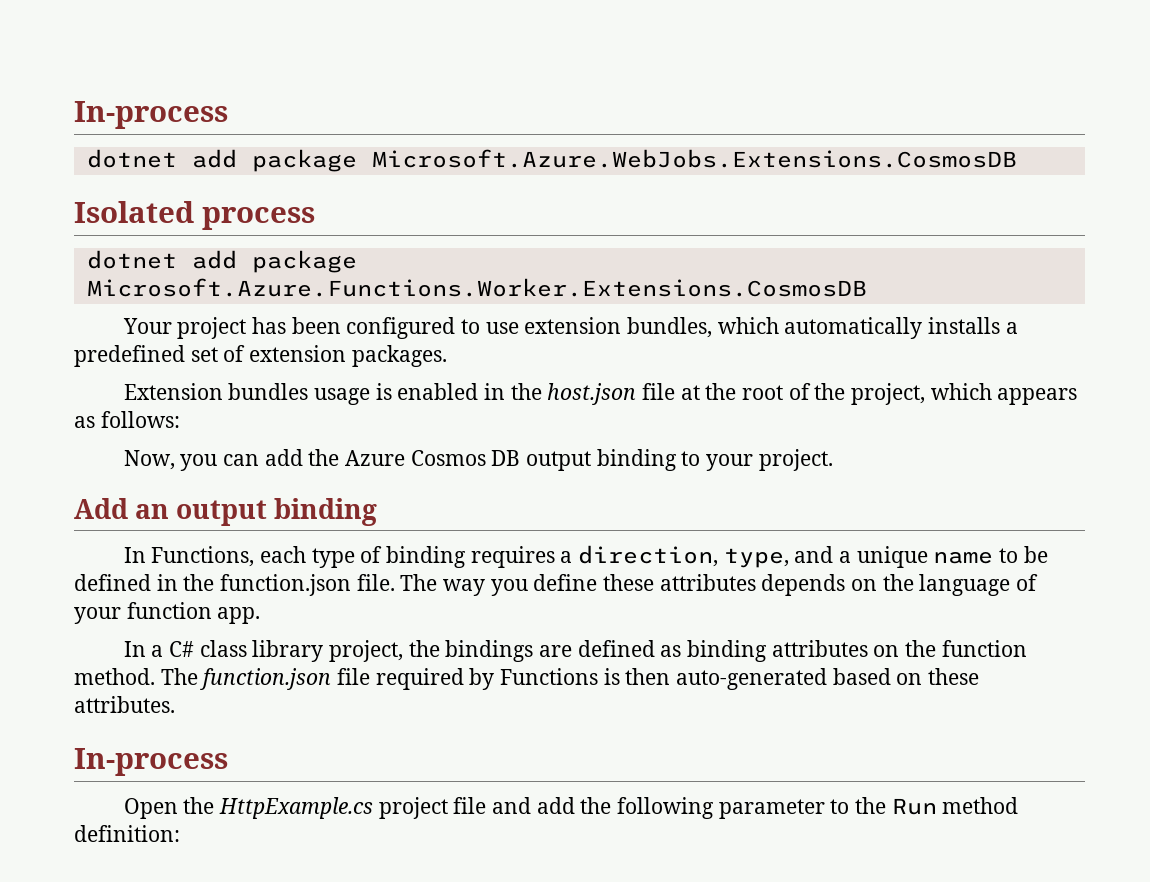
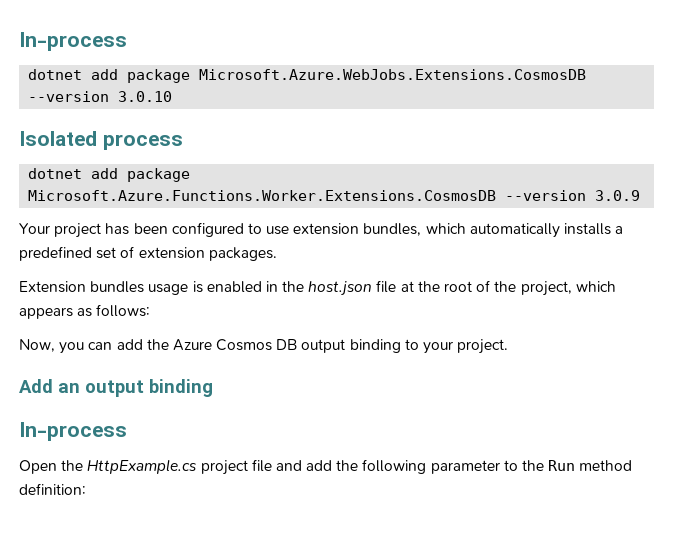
(1017, 158) none -> [28,91,173,102] --version 3.0.10
(867, 287) none -> [505,190,641,201] --version 3.0.9
[123,545,1048,568] [74,574,1039,596] [74,602,261,624] [123,640,1027,662] [74,668,980,690] [74,696,175,713] // In Functions, each type of binding requires a direction, type, and a unique name to be defined in the function.json file. The way you define these attributes depends on the language of your function app. // In a C# class library project, the bindings are defined as binding attributes on the function method. The function.json file required by Functions is then auto-generated based on these attributes. -> (213, 388) none

